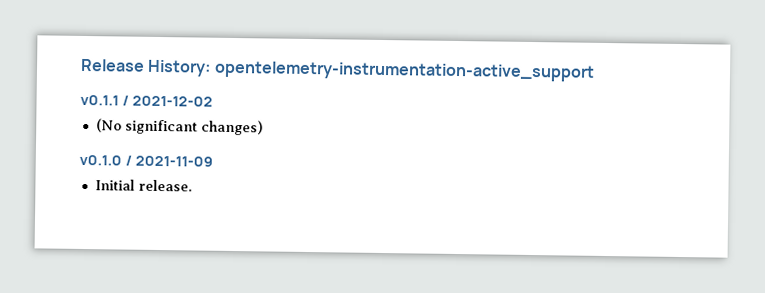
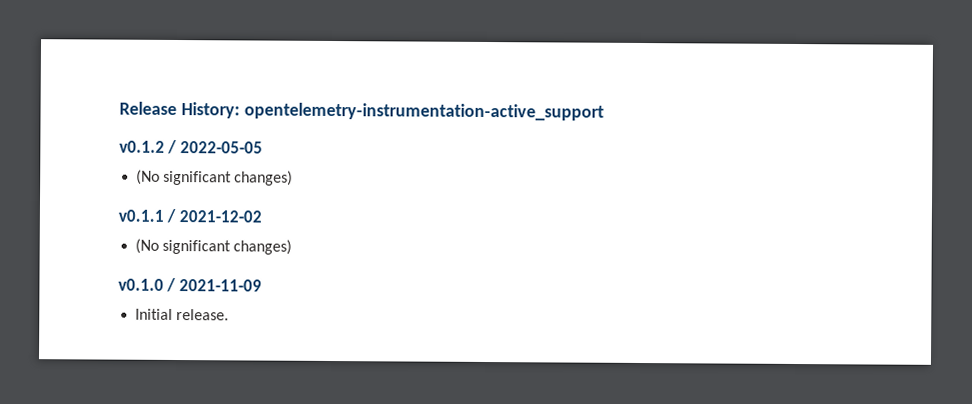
(595, 71) none -> [119,139,263,155] [136,169,294,186] // v0.1.2 / 2022-05-05 // (No significant changes)

